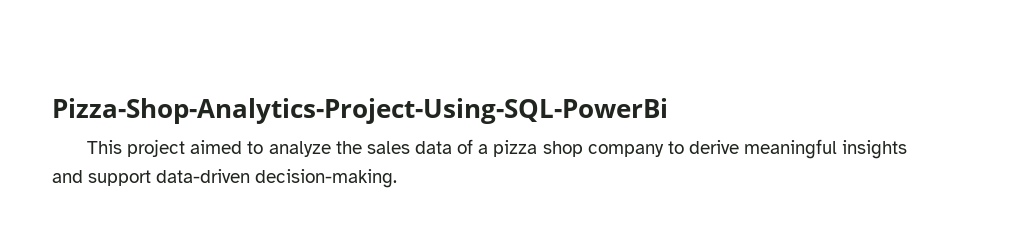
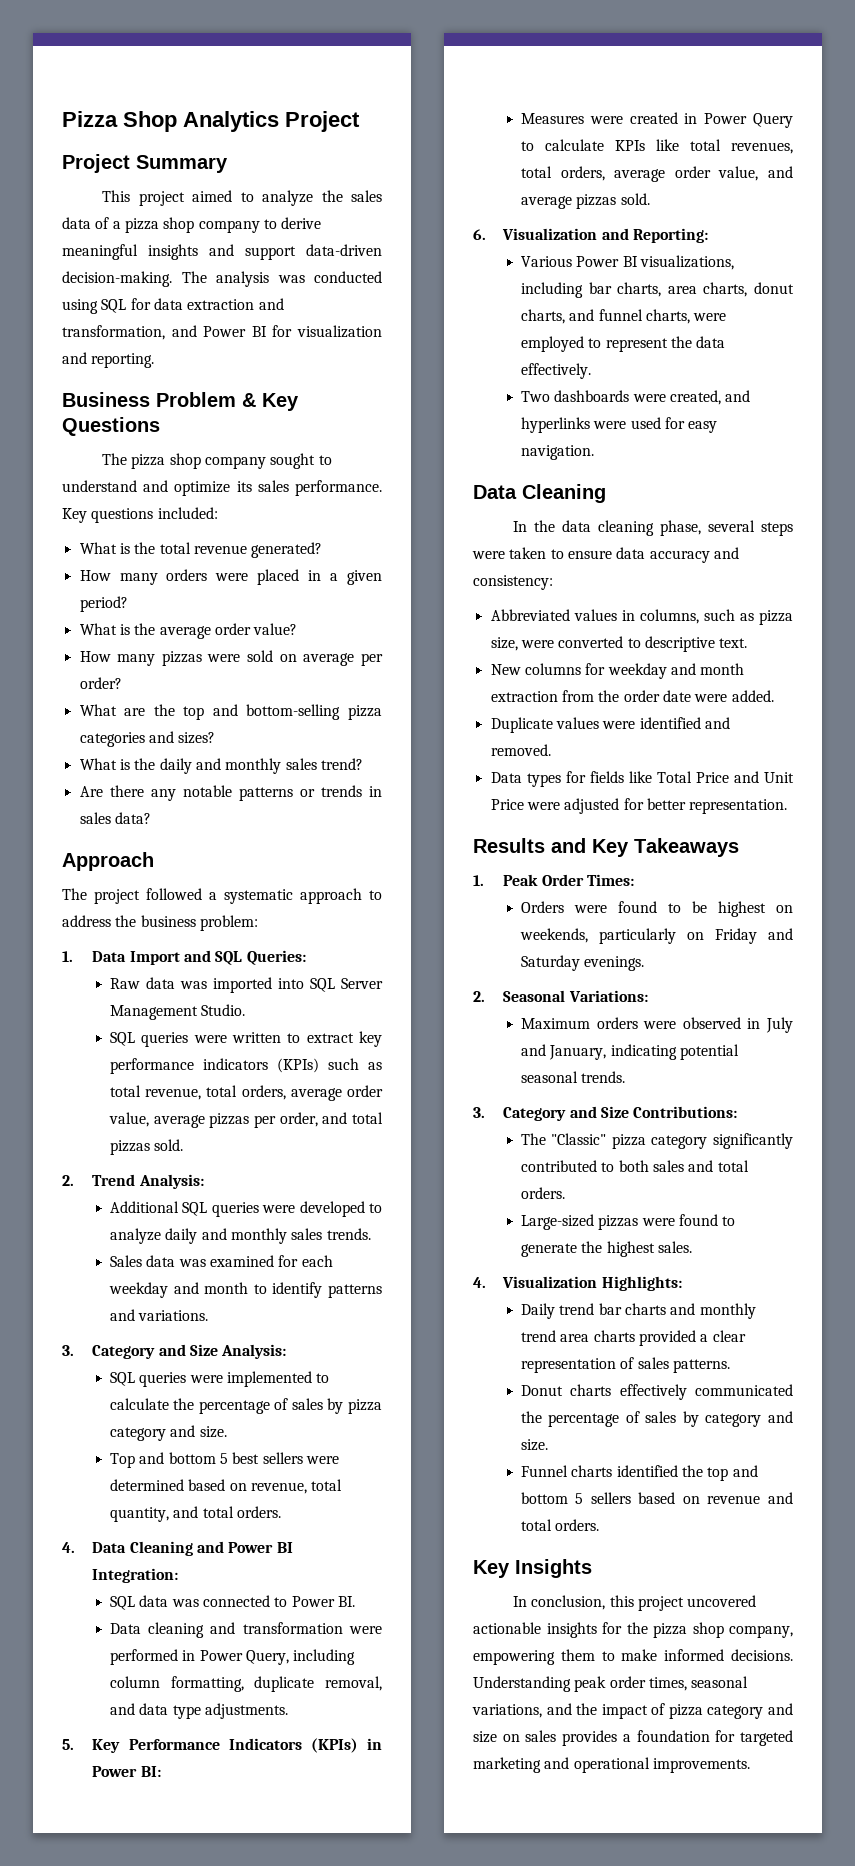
[52,98,668,124] Pizza-Shop-Analytics-Project-Using-SQL-PowerBi -> [62,111,360,132] [62,154,228,173] Pizza Shop Analytics Project // Project Summary
(398, 178) none -> [181,271,382,287] [62,298,284,314] [62,325,382,340] [62,352,155,368] [62,392,299,411] [62,417,160,436] [102,453,332,469] [62,480,382,496] [62,507,218,523] [79,542,323,558] [79,569,382,585] [79,596,128,612] [79,623,298,639] [79,650,383,666] [79,677,122,689] [79,704,382,720] [79,731,216,747] [79,758,363,774] [79,785,382,801] [79,812,151,824] [62,852,154,871] [62,888,382,904] [62,915,258,931] [62,950,306,965] [109,977,383,993] [109,1004,246,1020] [109,1031,382,1047] [109,1058,383,1074] [109,1085,383,1101] [108,1112,383,1128] [109,1139,184,1155] [62,1174,204,1189] [109,1201,382,1217] [109,1228,371,1244] [109,1255,333,1267] [108,1282,382,1298] [109,1309,209,1321] [62,1344,287,1359] [109,1371,330,1387] [109,1398,382,1414] [109,1425,227,1441] [109,1452,339,1468] [109,1479,343,1494] [109,1506,281,1522] [62,1541,293,1556] [92,1568,179,1583] [109,1595,355,1610] [109,1622,382,1638] [109,1649,356,1665] [109,1676,382,1692] [109,1703,288,1719] [62,1738,382,1753] [92,1766,161,1777] [520,112,793,128] [520,139,793,154] [520,166,793,182] [520,193,650,209] [473,228,708,243] [520,255,734,270] [520,282,794,298] [520,309,727,324] [520,336,726,352] [520,363,591,379] [520,390,751,405] [520,417,718,433] [520,445,594,460] [473,484,606,503] [513,520,793,536] [472,547,739,563] [473,575,553,590] [490,609,793,625] [490,636,748,652] [490,663,745,679] [490,690,774,702] [490,717,730,733] [490,744,551,756] [490,771,794,787] [490,798,788,814] [473,838,739,857] [473,874,634,886] [520,901,793,917] [519,928,793,944] [520,955,645,971] [473,990,648,1002] [520,1017,793,1033] [520,1044,739,1060] [520,1071,626,1083] [473,1106,738,1121] [520,1133,793,1149] [520,1160,749,1172] [520,1187,565,1199] [520,1214,736,1230] [520,1241,692,1257] [473,1276,682,1291] [520,1303,756,1319] [520,1330,746,1346] [520,1357,730,1373] [520,1384,793,1400] [520,1411,793,1427] [520,1439,548,1451] [520,1465,758,1481] [520,1492,793,1504] [520,1519,600,1531] [473,1559,592,1578] [513,1595,757,1611] [473,1622,793,1638] [473,1649,793,1665] [473,1676,749,1692] [472,1703,793,1719] [473,1730,793,1746] [473,1757,750,1773] The analysis was conducted using SQL for data extraction and transformation, and Power BI for visualization and reporting. // Business Problem & Key Questions // The pizza shop company sought to understand and optimize its sales performance. Key questions included: // What is the total revenue generated? // How many orders were placed in a given period? // What is the average order value? // How many pizzas were sold on average per order? // What are the top and bottom-selling pizza categories and sizes? // What is the daily and monthly sales trend? // Are there any notable patterns or trends in sales data? // Approach // The project followed a systematic approach to address the business problem: // 1. Data Import and SQL Queries: // Raw data was imported into SQL Server Management Studio. // SQL queries were written to extract key performance indicators (KPIs) such as total revenue, total orders, average order value, average pizzas per order, and total pizzas sold. // 2. Trend Analysis: // Additional SQL queries were developed to analyze daily and monthly sales trends. // Sales data was examined for each weekday and month to identify patterns and variations. // 3. Category and Size Analysis: // SQL queries were implemented to calculate the percentage of sales by pizza category and size. // Top and bottom 5 best sellers were determined based on revenue, total quantity, and total orders. // 4. Data Cleaning and Power BI Integration: // SQL data was connected to Power BI. // Data cleaning and transformation were performed in Power Query, including column formatting, duplicate removal, and data type adjustments. // 5. Key Performance Indicators (KPIs) in Power BI: // Measures were created in Power Query to calculate KPIs like total revenues, total orders, average order value, and average pizzas sold. // 6. Visualization and Reporting: // Various Power BI visualizations, including bar charts, area charts, donut charts, and funnel charts, were employed to represent the data effectively. // Two dashboards were created, and hyperlinks were used for easy navigation. // Data Cleaning // In the data cleaning phase, several steps were taken to ensure data accuracy and consistency: // Abbreviated values in columns, such as pizza size, were converted to descriptive text. // New columns for weekday and month extraction from the order date were added. // Duplicate values were identified and removed. // Data types for fields like Total Price and Unit Price were adjusted for better representation. // Results and Key Takeaways // 1. Peak Order Times: // Orders were found to be highest on weekends, particularly on Friday and Saturday evenings. // 2. Seasonal Variations: // Maximum orders were observed in July and January, indicating potential seasonal trends. // 3. Category and Size Contributions: // The "Classic" pizza category significantly contributed to both sales and total orders. // Large-sized pizzas were found to generate the highest sales. // 4. Visualization Highlights: // Daily trend bar charts and monthly trend area charts provided a clear representation of sales patterns. // Donut charts effectively communicated the percentage of sales by category and size. // Funnel charts identified the top and bottom 5 sellers based on revenue and total orders. // Key Insights // In conclusion, this project uncovered actionable insights for the pizza shop company, empowering them to make informed decisions. Understanding peak order times, seasonal variations, and the impact of pizza category and size on sales provides a foundation for targeted marketing and operational improvements.

